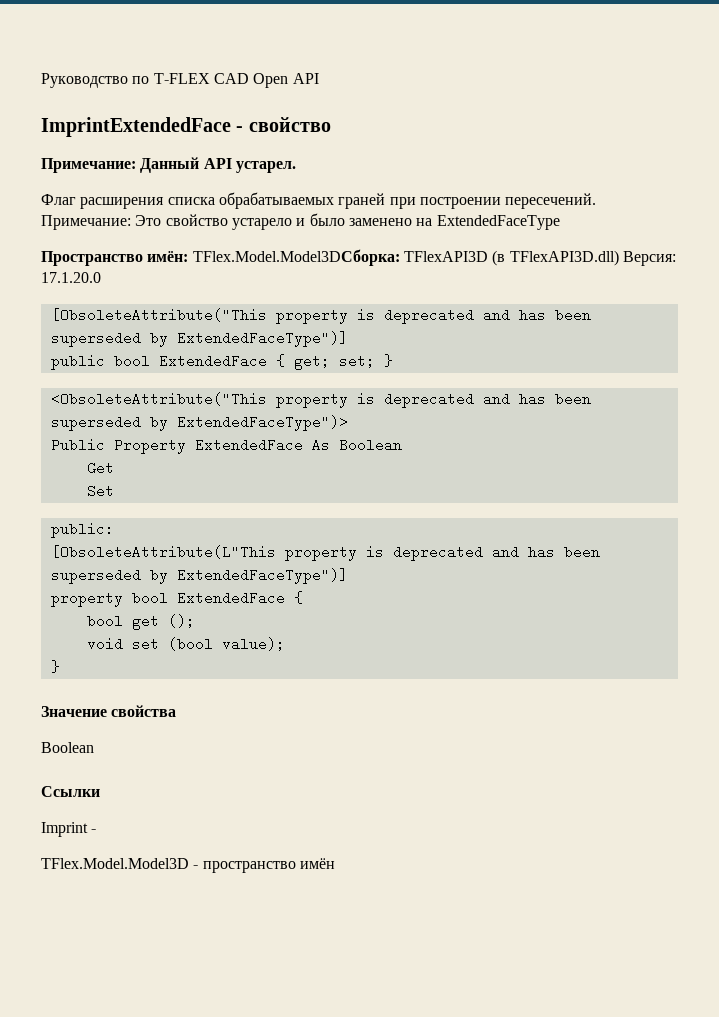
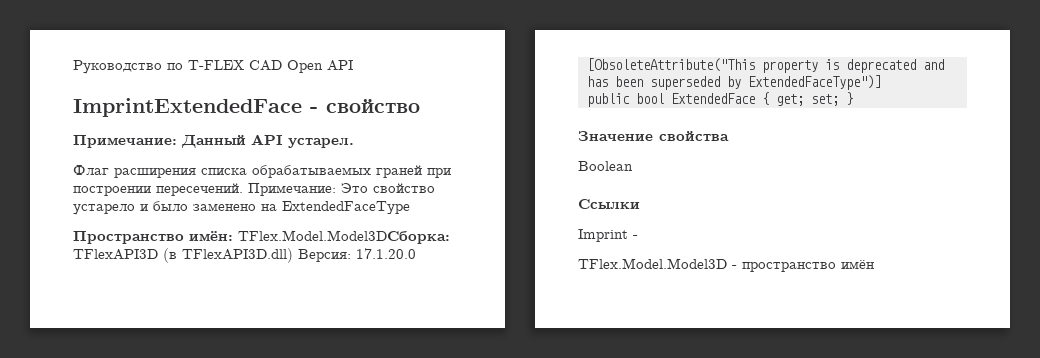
[50,392,591,408] [50,415,348,431] [50,438,402,454] [86,461,114,475] [86,484,114,498] [50,522,114,538] [50,545,600,561] [50,568,348,584] [50,591,303,607] [86,614,195,630] [86,637,285,651] [50,660,60,673] // <ObsoleteAttribute("This property is deprecated and has been superseded by ExtendedFaceType")> // Public Property ExtendedFace As Boolean // Get // Set // public: // [ObsoleteAttribute(L"This property is deprecated and has been superseded by ExtendedFaceType")] // property bool ExtendedFace { // bool get (); // void set (bool value); // } -> (853, 98) none

